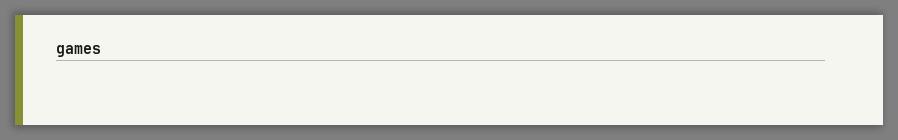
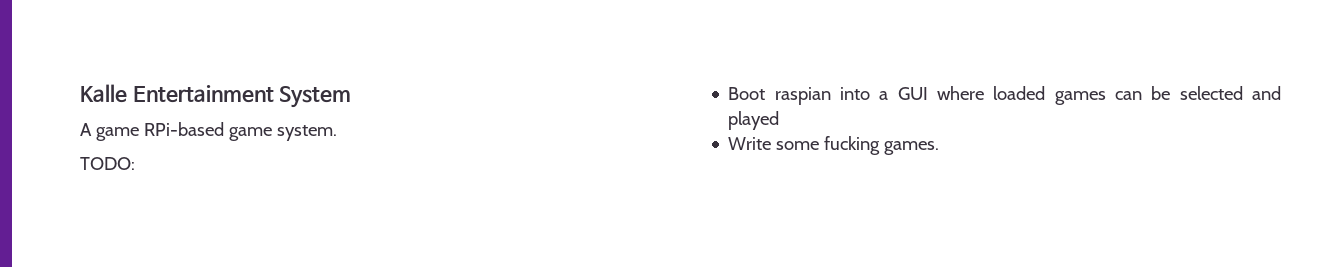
[56,45,101,57] games -> [80,84,352,108] [80,122,337,141] [80,157,135,170] [728,86,1281,105] [728,111,780,130] [728,136,940,155] Kalle Entertainment System // A game RPi-based game system. // TODO: // Boot raspian into a GUI where loaded games can be selected and played // Write some fucking games.

